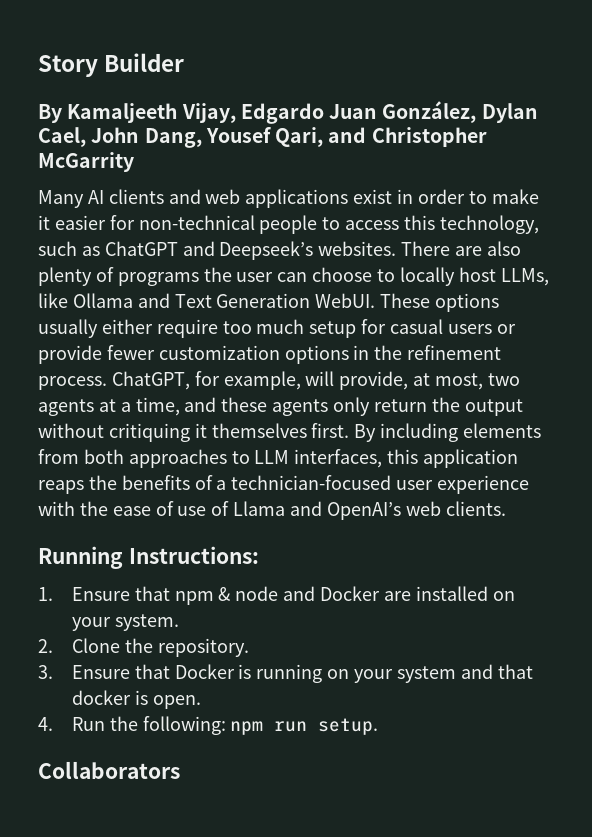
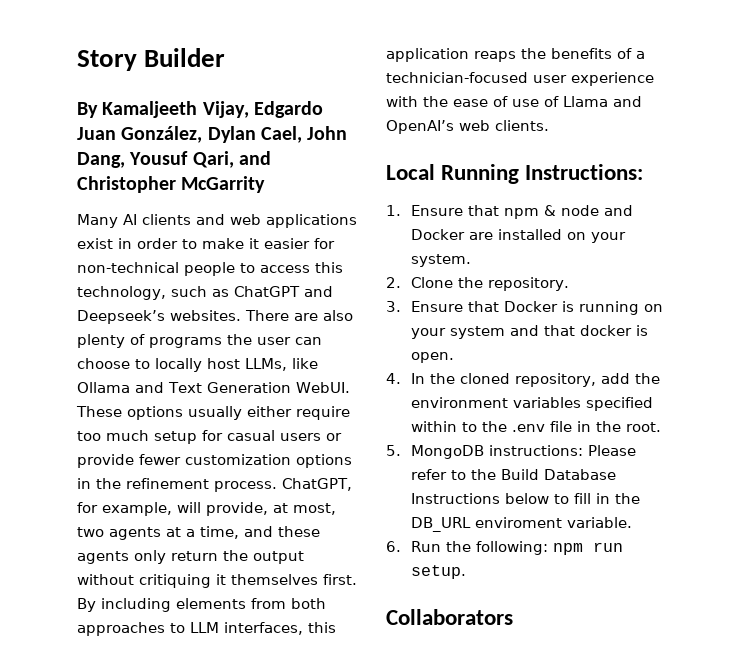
[205,127,271,143] Yousef -> [129,151,189,165] Yousuf
(506, 508) none -> [386,164,435,180] Local
(53, 724) none -> [410,373,660,387] [410,397,653,411] [410,421,661,432] [386,445,636,459] [410,469,616,480] [410,493,640,504] [410,517,632,532] [386,541,401,552] In the cloned repository, add the environment variables specified within to the .env file in the root. // 5. MongoDB instructions: Please refer to the Build Database Instructions below to fill in the DB_URL enviroment variable. // 6.

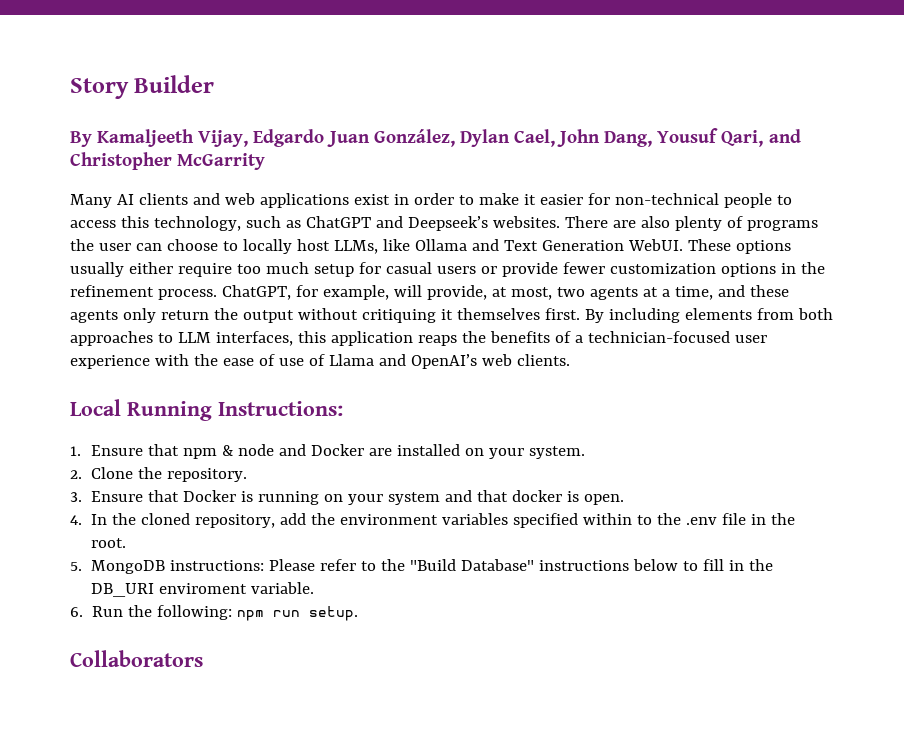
[500,469,616,480] [410,493,500,504] Build Database Instructions -> [410,559,630,571] "Build Database" instructions
[410,517,471,532] DB_URL -> [91,583,155,597] DB_URI

